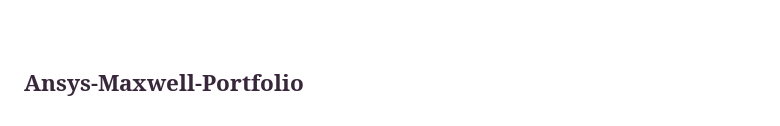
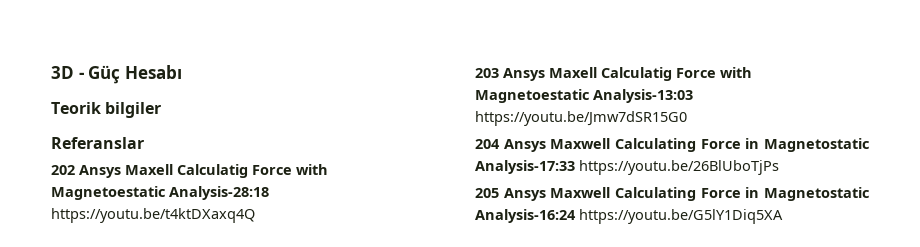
[24,74,304,96] Ansys-Maxwell-Portfolio -> [51,65,182,84] [51,102,162,118] [51,137,144,149] [51,164,328,178] [51,186,269,200] [51,208,255,223] [475,67,752,81] [475,89,693,103] [475,111,687,126] [475,138,869,152] [475,160,779,175] [475,187,869,201] [475,209,783,224] 3D - Güç Hesabı // Teorik bilgiler // Referanslar // 202 Ansys Maxell Calculatig Force with Magnetoestatic Analysis-28:18 https://youtu.be/t4ktDXaxq4Q // 203 Ansys Maxell Calculatig Force with Magnetoestatic Analysis-13:03 https://youtu.be/Jmw7dSR15G0 // 204 Ansys Maxwell Calculating Force in Magnetostatic Analysis-17:33 https://youtu.be/26BlUboTjPs // 205 Ansys Maxwell Calculating Force in Magnetostatic Analysis-16:24 https://youtu.be/G5lY1Diq5XA

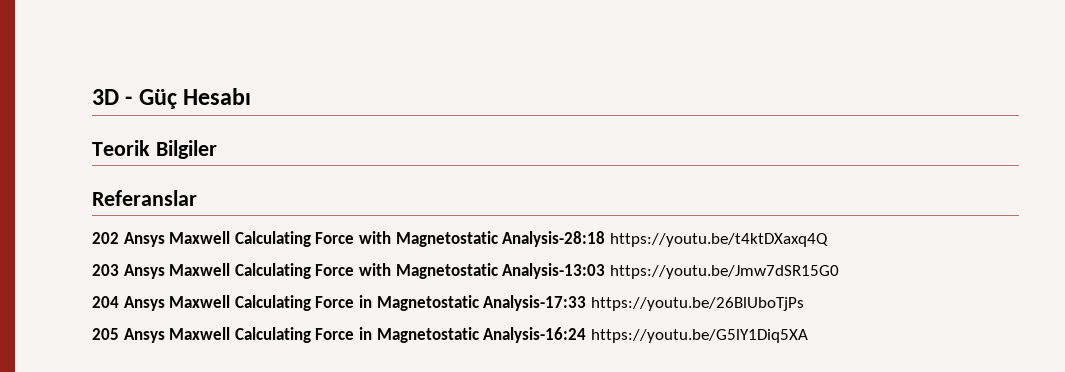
[105,102,162,118] bilgiler -> [155,140,217,159] Bilgiler
[125,164,328,178] [51,186,165,200] Maxell Calculatig Force with Magnetoestatic -> [169,231,498,247] Maxwell Calculating Force with Magnetostatic
[549,67,752,81] [475,89,589,103] Maxell Calculatig Force with Magnetoestatic -> [169,263,498,279] Maxwell Calculating Force with Magnetostatic

